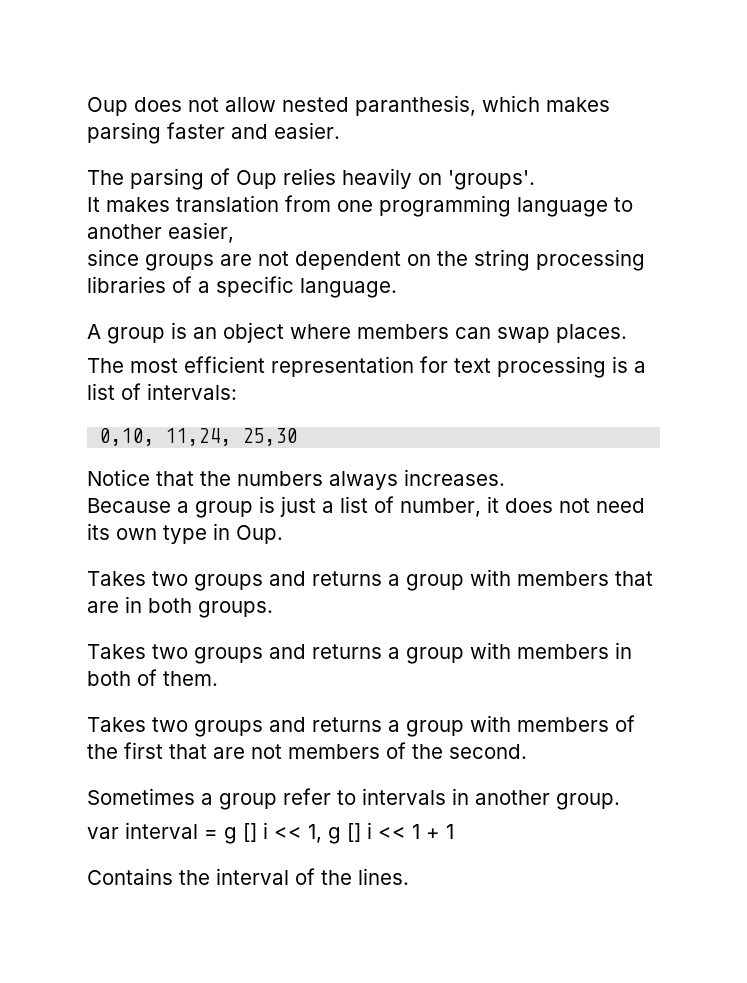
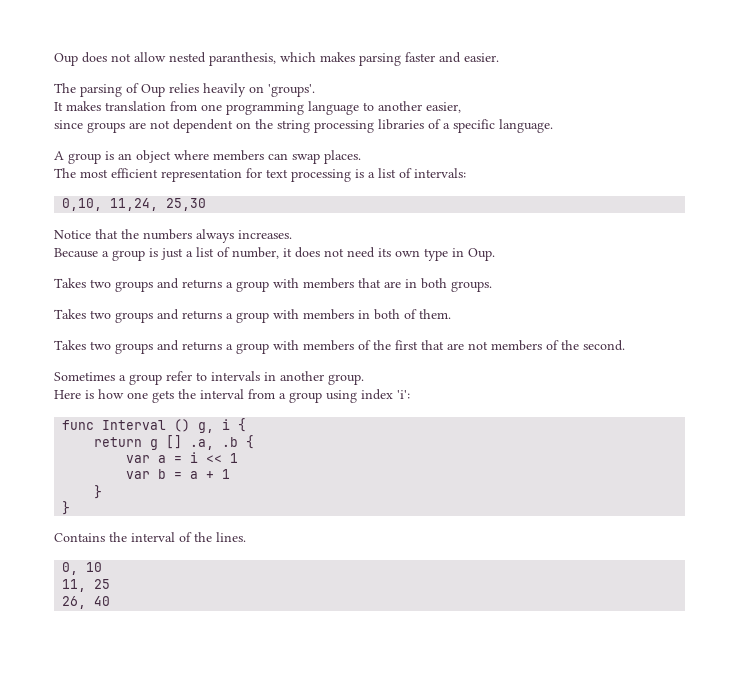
[87,822,361,844] var interval = g [] i << 1, g [] -> [54,389,410,403] [62,418,247,433] [94,435,255,450] [126,455,183,463] Here is how one gets the interval from a group using index 'i': // func Interval () g, i { // return g [] .a, .b { // var a =
(420, 831) none -> [126,469,199,479] // var b = a
(454, 831) none -> [94,485,103,499] [62,501,71,515] // } // }
(409, 876) none -> [62,562,103,575] [62,579,111,592] [62,596,111,609] // 0, 10 // 11, 25 // 26, 40

